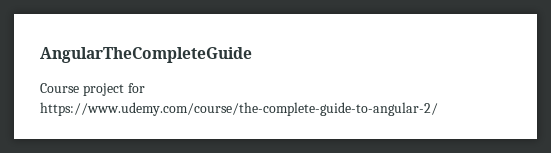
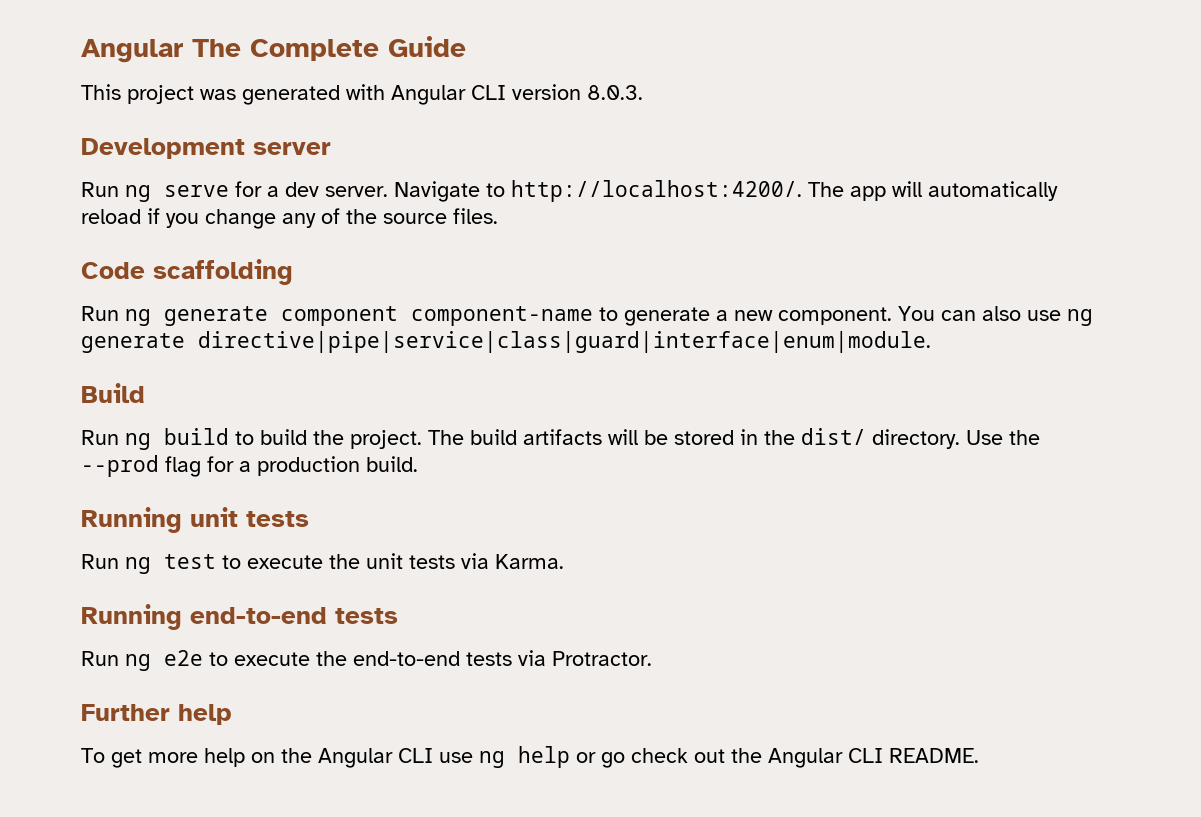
[40,47,252,63] [40,83,145,96] [40,102,438,116] AngularTheCompleteGuide // Course project for https://www.udemy.com/course/the-complete-guide-to-angular-2/ -> [81,36,466,63] [81,84,643,105] [81,138,331,159] [81,180,1058,202] [81,208,498,229] [81,259,293,285] [81,306,1093,326] [81,331,931,353] [81,383,145,403] [81,428,1040,450] [81,455,418,477] [81,507,309,533] [81,553,564,574] [81,604,398,630] [81,650,652,671] [81,704,232,725] [81,746,979,768] Angular The Complete Guide // This project was generated with Angular CLI version 8.0.3. // Development server // Run ng serve for a dev server. Navigate to http://localhost:4200/. The app will automatically reload if you change any of the source files. // Code scaffolding // Run ng generate component component-name to generate a new component. You can also use ng generate directive|pipe|service|class|guard|interface|enum|module. // Build // Run ng build to build the project. The build artifacts will be stored in the dist/ directory. Use the --prod flag for a production build. // Running unit tests // Run ng test to execute the unit tests via Karma. // Running end-to-end tests // Run ng e2e to execute the end-to-end tests via Protractor. // Further help // To get more help on the Angular CLI use ng help or go check out the Angular CLI README.

